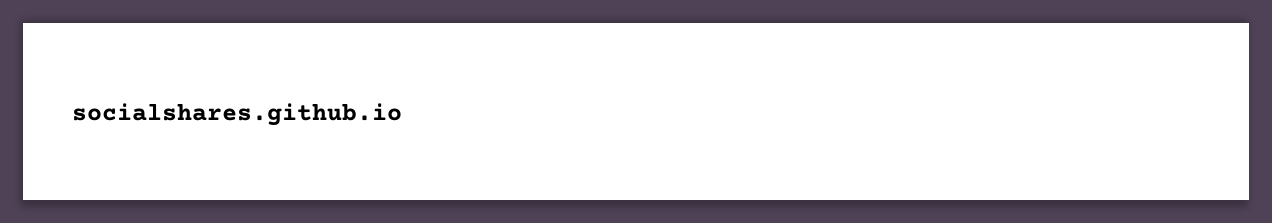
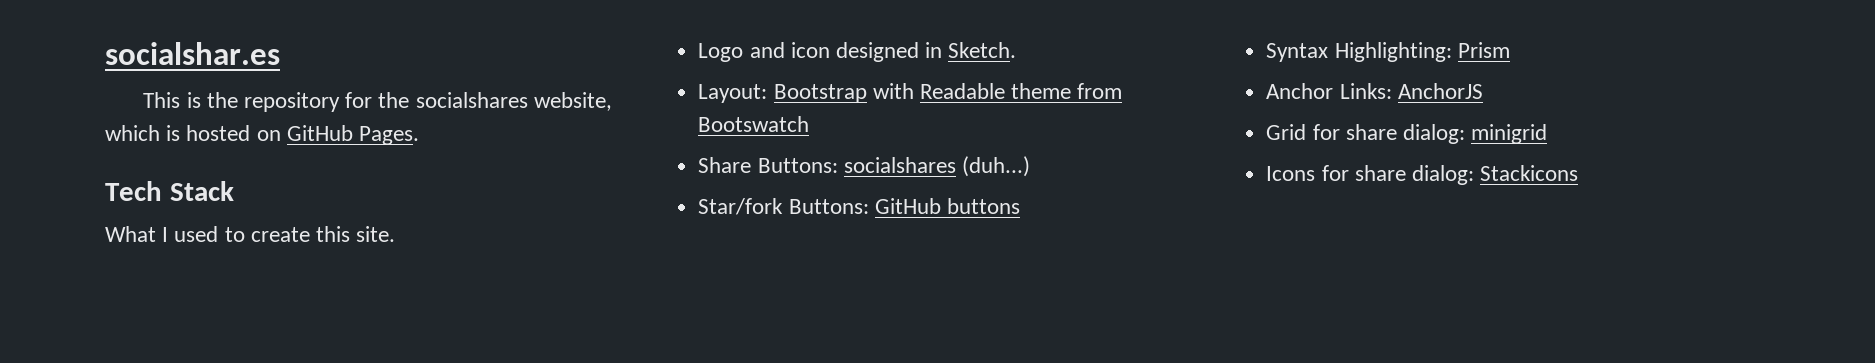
[72,103,402,126] socialshares.github.io -> [105,42,280,65] [143,92,612,112] [105,125,420,145] [105,181,234,201] [105,226,396,242] [698,42,1017,62] [698,83,1123,103] [698,116,810,132] [698,156,1030,177] [698,198,1020,215] [1266,42,1510,62] [1266,83,1483,99] [1266,124,1548,144] [1266,165,1579,185] socialshar.es // This is the repository for the socialshares website, which is hosted on GitHub Pages. // Tech Stack // What I used to create this site. // Logo and icon designed in Sketch. // Layout: Bootstrap with Readable theme from Bootswatch // Share Buttons: socialshares (duh...) // Star/fork Buttons: GitHub buttons // Syntax Highlighting: Prism // Anchor Links: AnchorJS // Grid for share dialog: minigrid // Icons for share dialog: Stackicons

